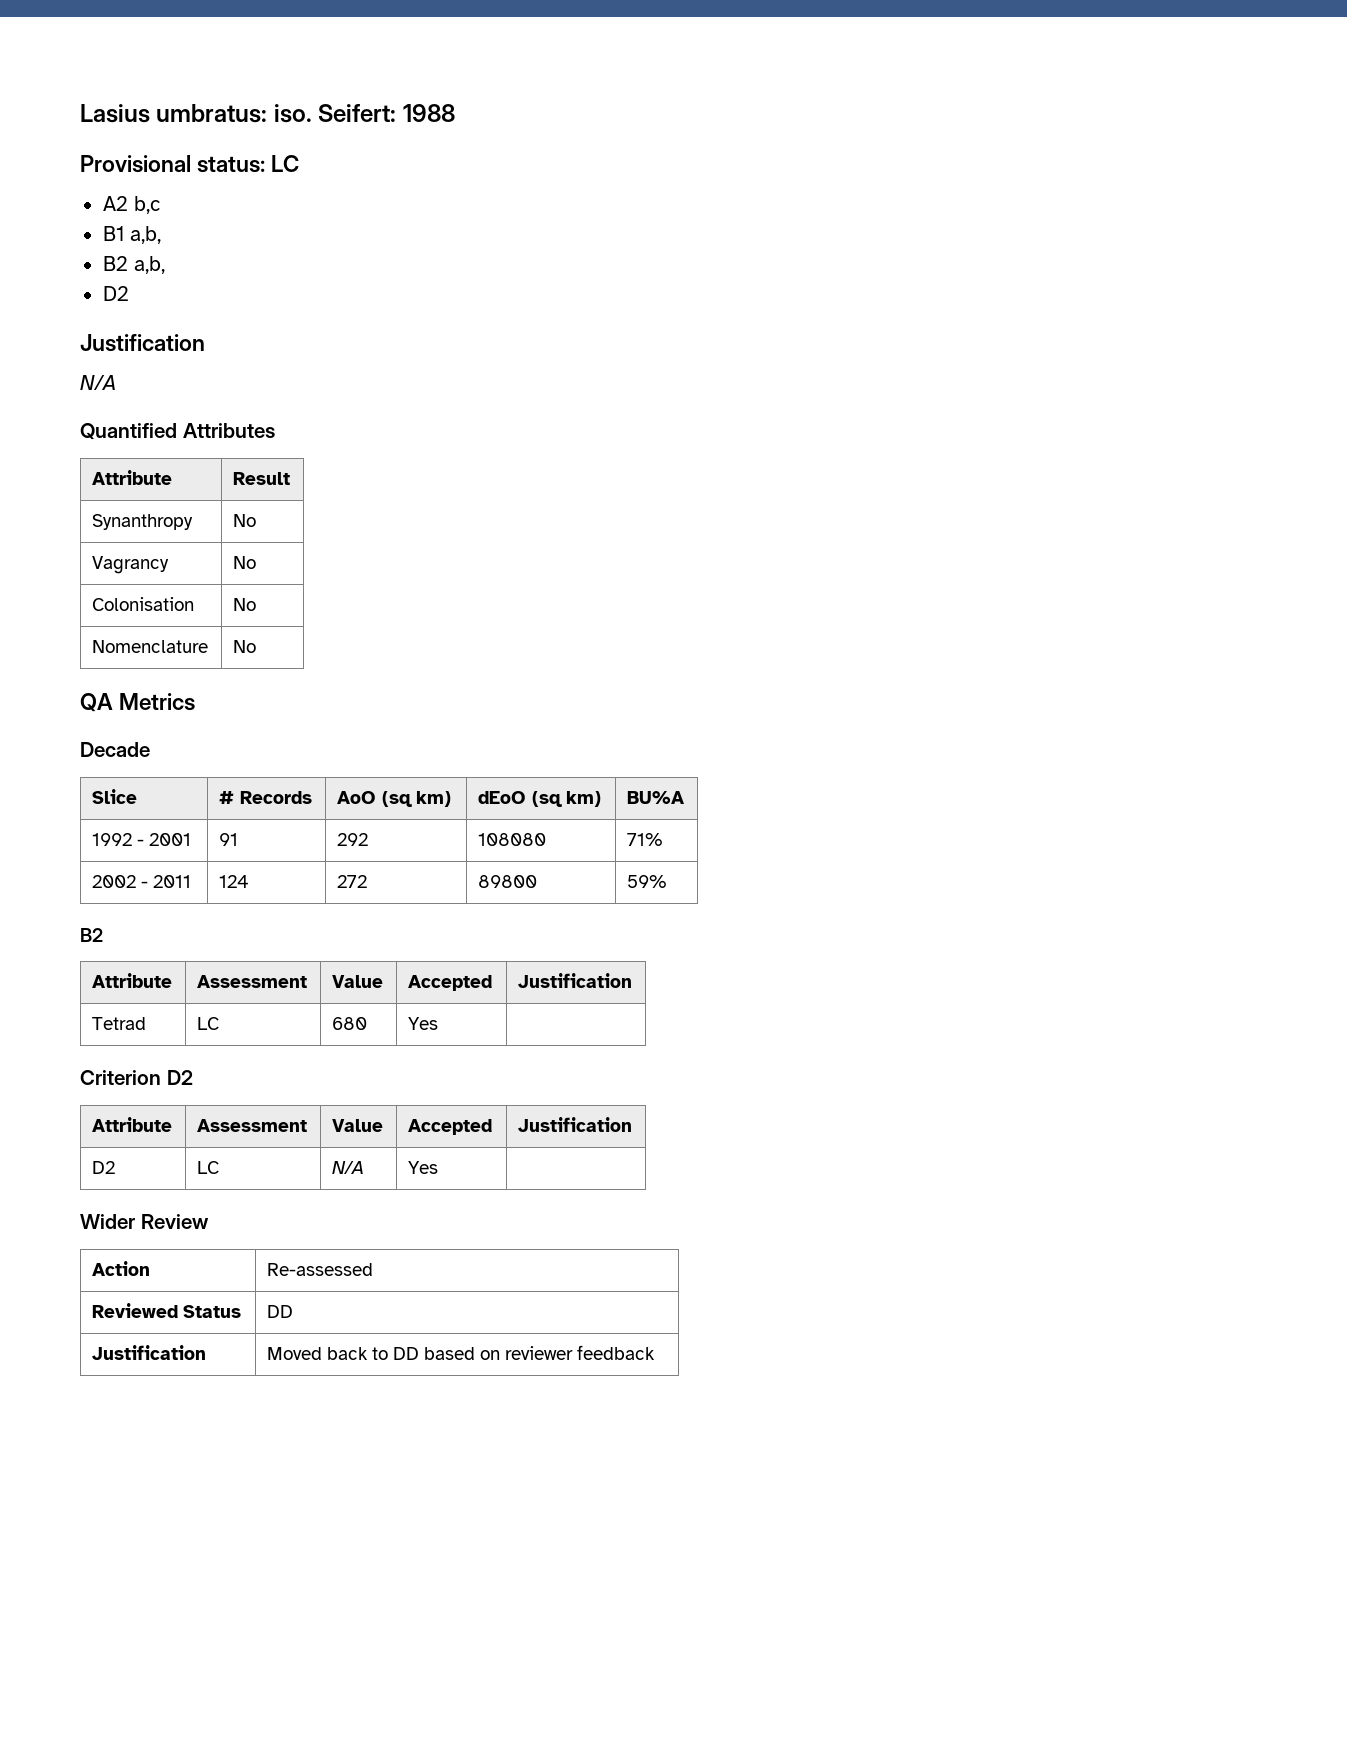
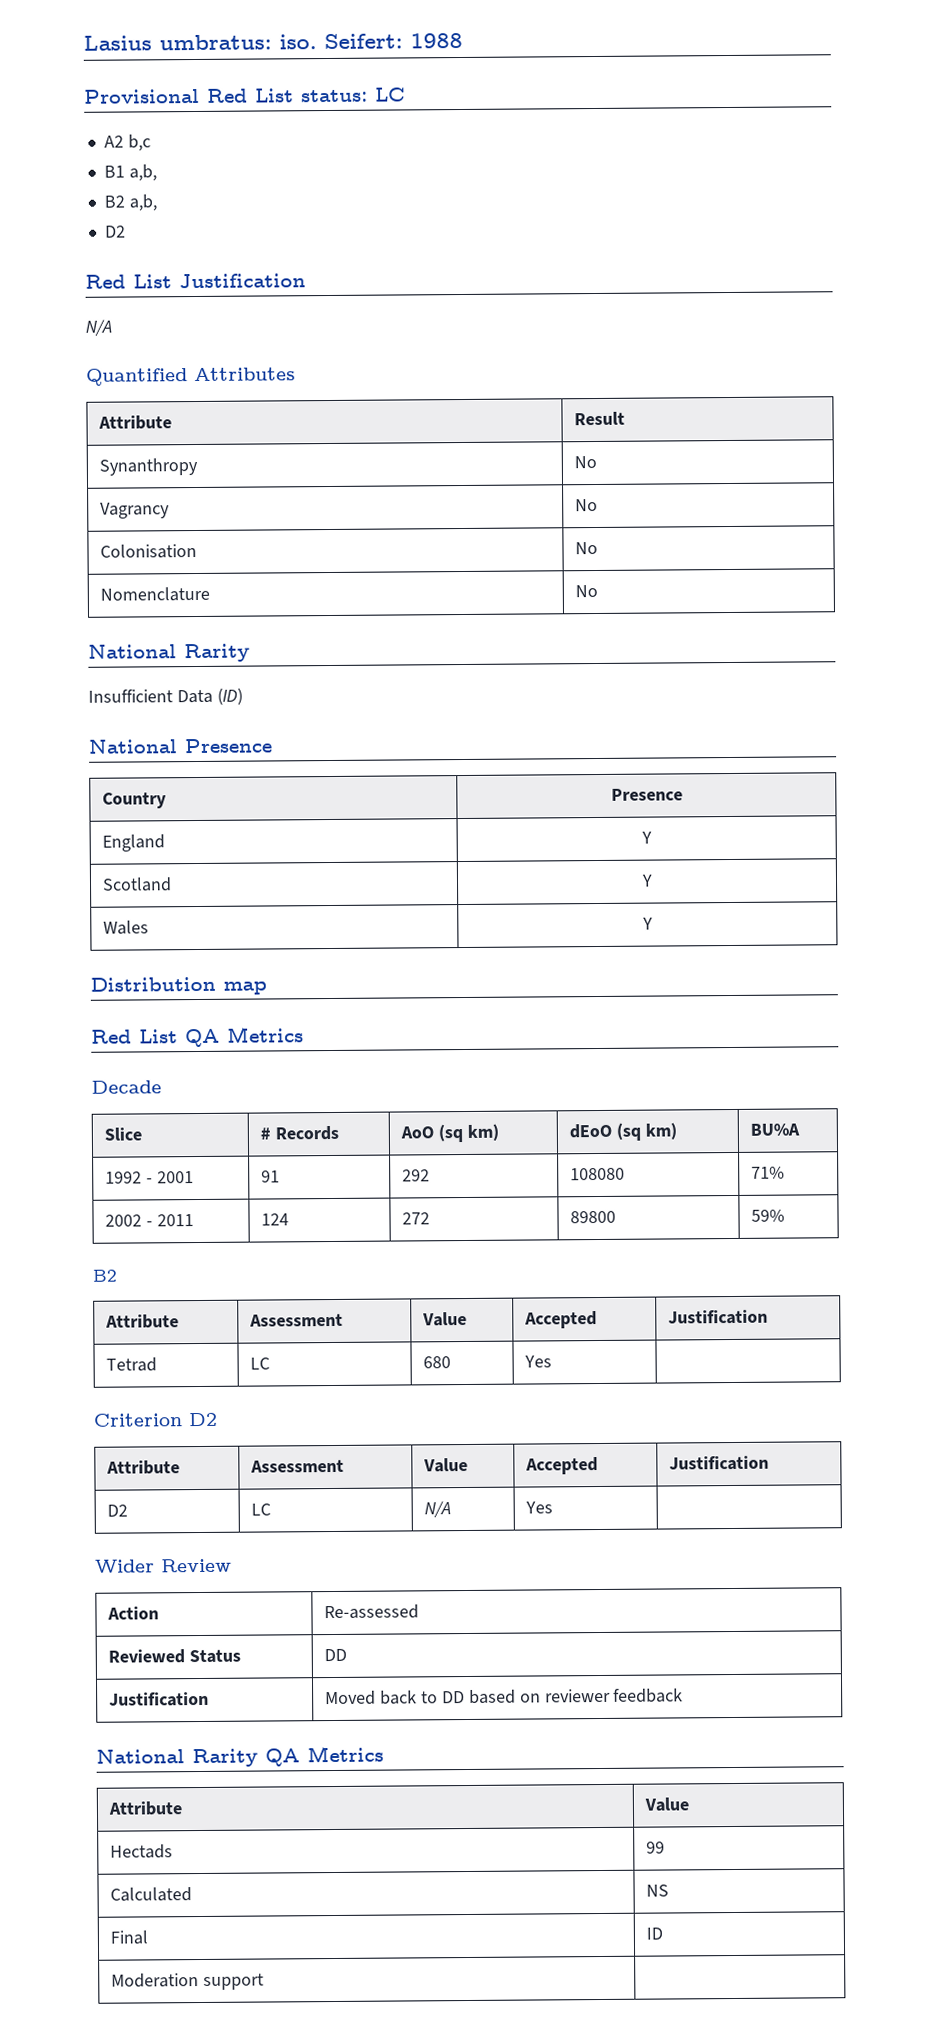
(191, 164) none -> [207,88,294,103] Red List
(129, 293) none -> [85,274,172,289] Red List
(257, 646) none -> [88,643,250,663] [88,687,243,705] [88,738,273,754] [102,792,168,809] [610,788,683,801] [102,834,166,852] [640,831,652,844] [102,877,173,892] [640,874,653,887] [103,920,150,935] [641,917,653,930] [90,976,267,995] [91,1029,178,1044] National Rarity // Insufficient Data (ID) // National Presence // Country | Presence // England | Y // Scotland | Y // Wales | Y // Distribution map // Red List
(656, 1352) none -> [96,1745,384,1768] [108,1801,183,1816] [644,1797,690,1812] [110,1844,174,1859] [646,1841,666,1854] [110,1887,193,1902] [646,1884,670,1897] [110,1930,149,1945] [646,1927,664,1940] [111,1973,265,1990] // National Rarity QA Metrics // Attribute | Value // Hectads | 99 // Calculated | NS // Final | ID // Moderation support |

